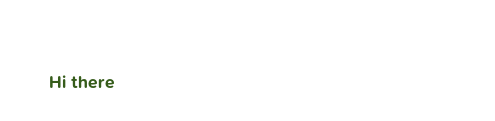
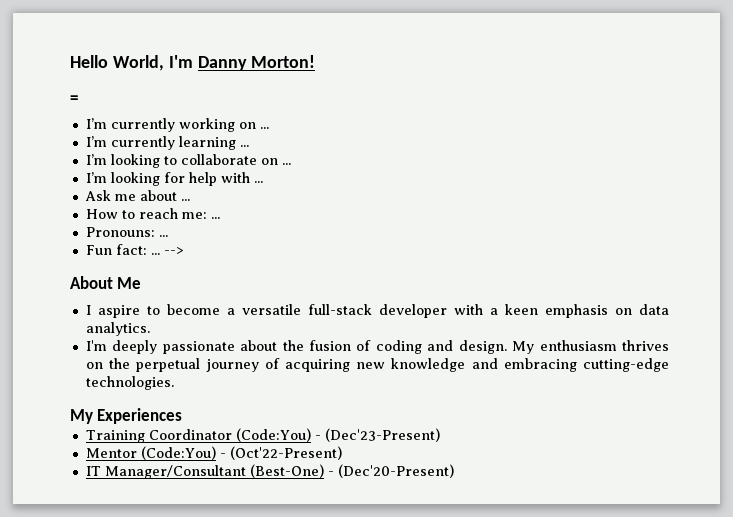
[49,75,115,89] Hi there -> [70,55,316,71] [70,95,78,103] [85,118,269,132] [85,136,249,150] [85,154,291,168] [85,172,263,186] [84,190,190,201] [85,208,220,219] [85,227,168,237] [85,244,184,255] [70,276,142,289] [85,304,669,318] [85,322,150,336] [85,340,670,354] [85,358,669,372] [85,376,174,390] [70,408,183,424] [85,428,440,443] [85,446,342,460] [85,464,454,479] Hello World, I'm Danny Morton! // = // I’m currently working on ... // I’m currently learning ... // I’m looking to collaborate on ... // I’m looking for help with ... // Ask me about ... // How to reach me: ... // Pronouns: ... // Fun fact: ... --> // About Me // I aspire to become a versatile full-stack developer with a keen emphasis on data analytics. // I'm deeply passionate about the fusion of coding and design. My enthusiasm thrives on the perpetual journey of acquiring new knowledge and embracing cutting-edge technologies. // My Experiences // Training Coordinator (Code:You) - (Dec'23-Present) // Mentor (Code:You) - (Oct'22-Present) // IT Manager/Consultant (Best-One) - (Dec'20-Present)

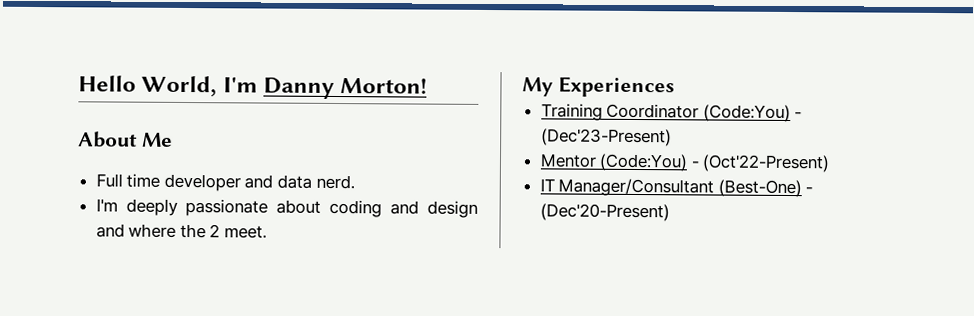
[70,95,78,103] [85,118,269,132] [85,136,249,150] [85,154,291,168] [85,172,263,186] [84,190,190,201] [85,208,220,219] [85,227,168,237] [85,244,184,255] [70,276,142,289] [85,304,669,318] [85,322,150,336] [85,340,670,354] [85,358,669,372] [85,376,174,390] = // I’m currently working on ... // I’m currently learning ... // I’m looking to collaborate on ... // I’m looking for help with ... // Ask me about ... // How to reach me: ... // Pronouns: ... // Fun fact: ... --> // About Me // I aspire to become a versatile full-stack developer with a keen emphasis on data analytics. // I'm deeply passionate about the fusion of coding and design. My enthusiasm thrives on the perpetual journey of acquiring new knowledge and embracing cutting-edge technologies. -> [78,131,173,148] [95,173,355,192] [95,198,478,218] [95,223,268,239] About Me // Full time developer and data nerd. // I'm deeply passionate about coding and design and where the 2 meet.

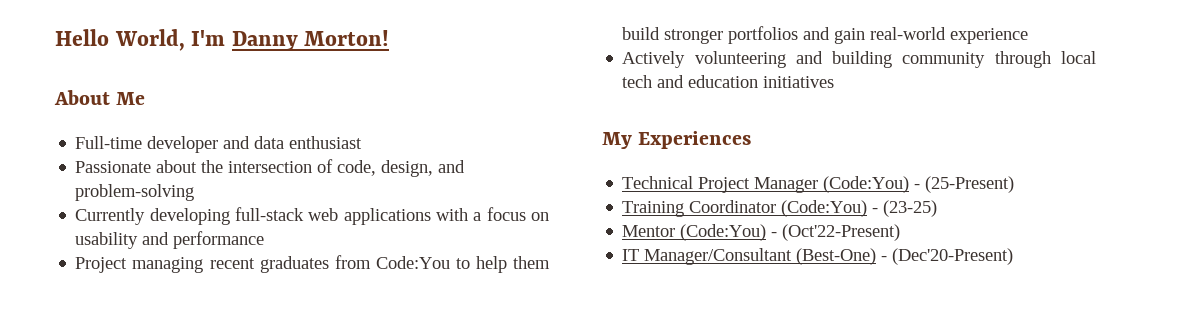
[95,173,161,188] Full time -> [75,136,143,149] Full-time
[315,174,355,190] [95,198,478,218] [95,223,268,239] [522,76,675,98] nerd. // I'm deeply passionate about coding and design and where the 2 meet. // My Experiences -> [289,136,363,149] [75,159,466,177] [75,184,195,201] [75,207,549,225] [75,231,265,249] [75,255,550,273] [622,26,1029,44] [622,51,1096,68] [622,75,835,88] [602,131,752,149] [622,176,1015,193] enthusiast // Passionate about the intersection of code, design, and problem-solving // Currently developing full-stack web applications with a focus on usability and performance // Project managing recent graduates from Code:You to help them build stronger portfolios and gain real-world experience // Actively volunteering and building community through local tech and education initiatives // My Experiences // Technical Project Manager (Code:You) - (25-Present)
[540,128,672,147] (Dec'23-Present) -> [883,200,938,217] (23-25)

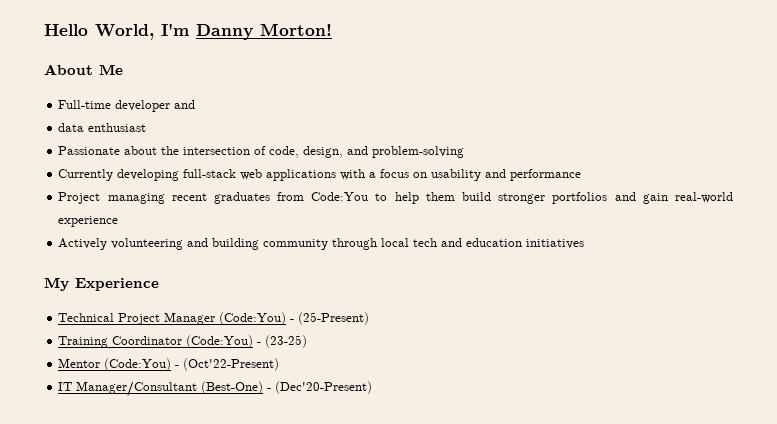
(251, 142) none -> (196, 104) //
[638,131,752,149] Experiences -> [75,278,159,291] Experience

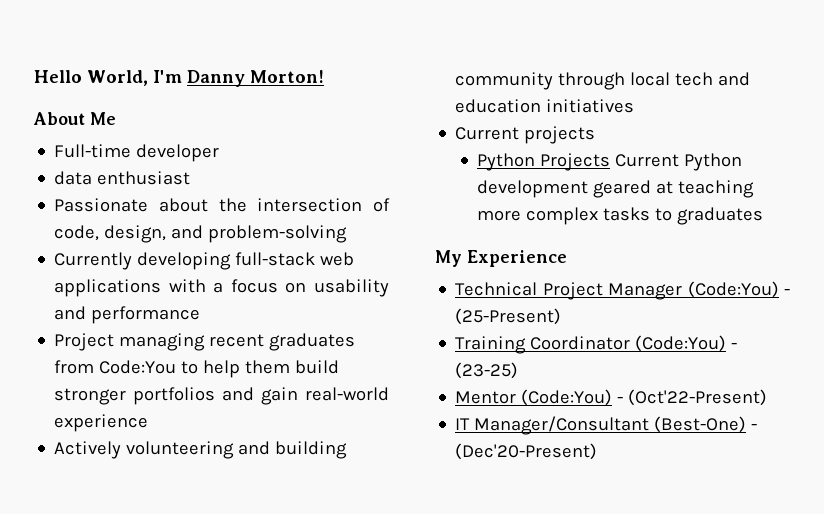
[174,100,196,109] and -> (220, 153) none
(585, 244) none -> [455,126,596,144] [477,153,743,171] [477,180,755,198] [477,207,764,225] // Current projects // Python Projects Current Python development geared at teaching more complex tasks to graduates

